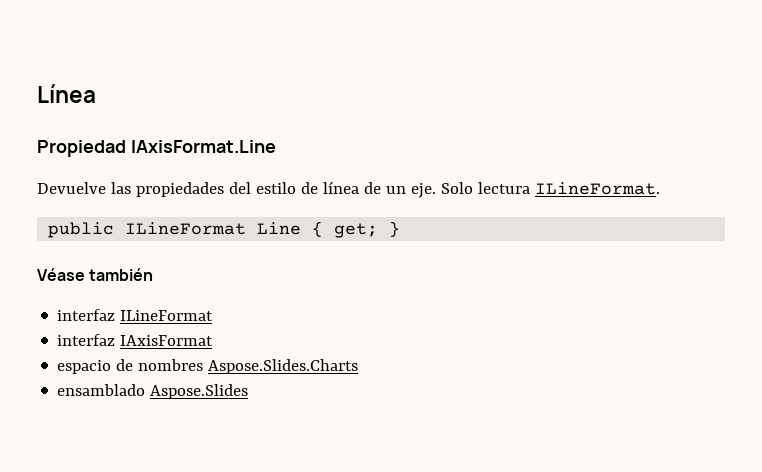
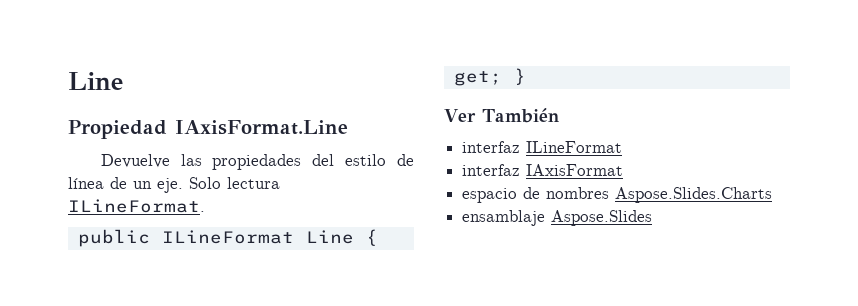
[37,84,96,103] Línea -> [68,72,123,90] Line
[37,268,154,281] Véase también -> [444,108,559,123] Ver También
[57,384,146,396] ensamblado -> [462,210,546,226] ensamblaje

